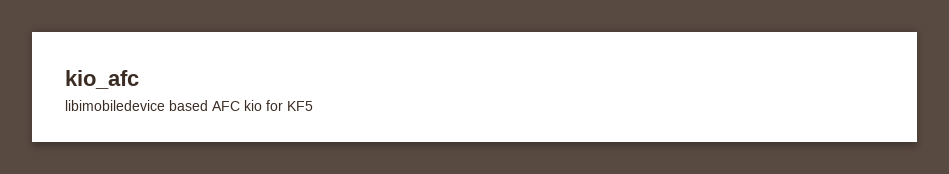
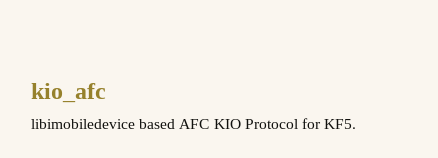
[244,100,313,111] kio for KF5 -> [213,118,357,129] KIO Protocol for KF5.

